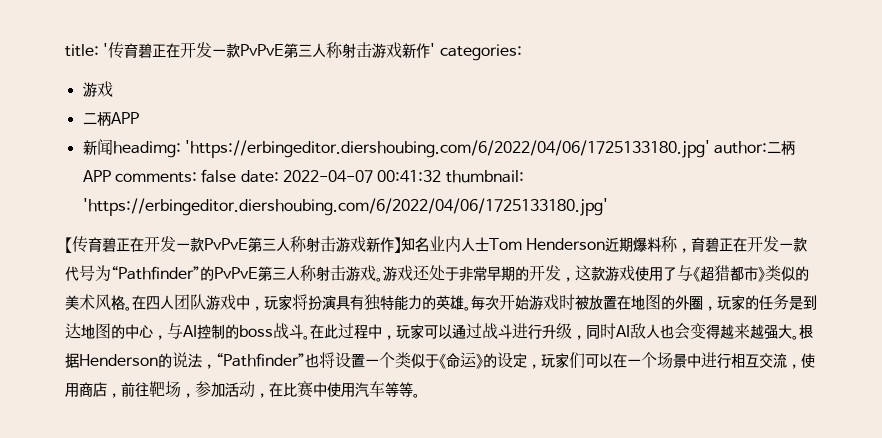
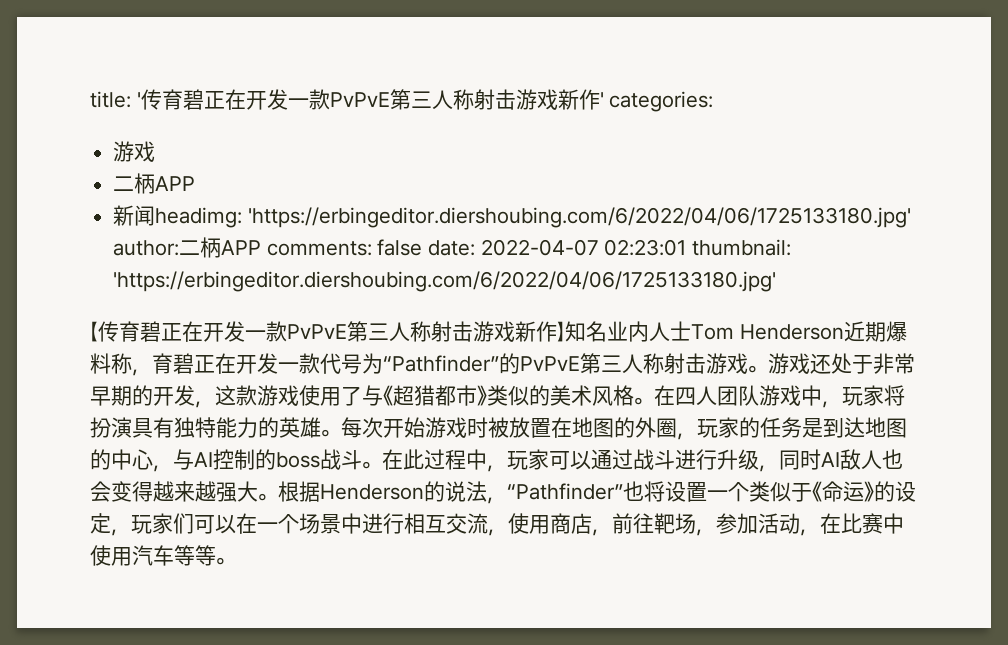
[377,170,442,182] 00:41:32 -> [604,239,687,256] 02:23:01

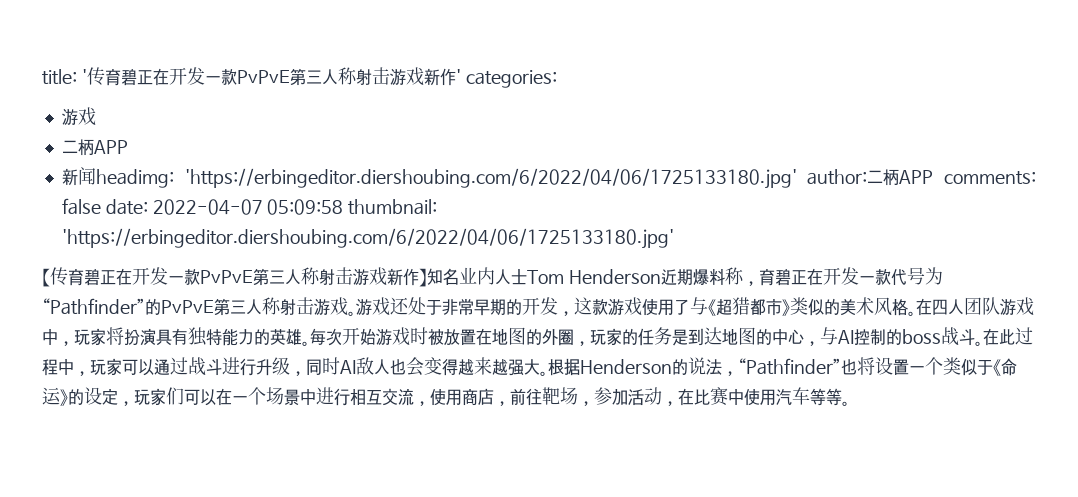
[604,239,687,256] 02:23:01 -> [267,199,344,215] 05:09:58

